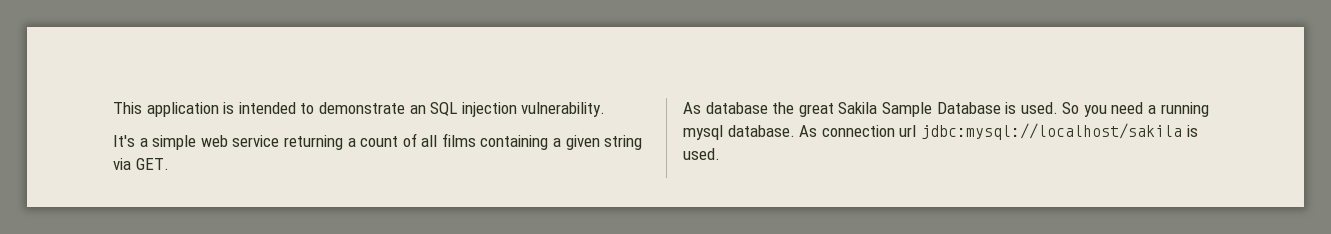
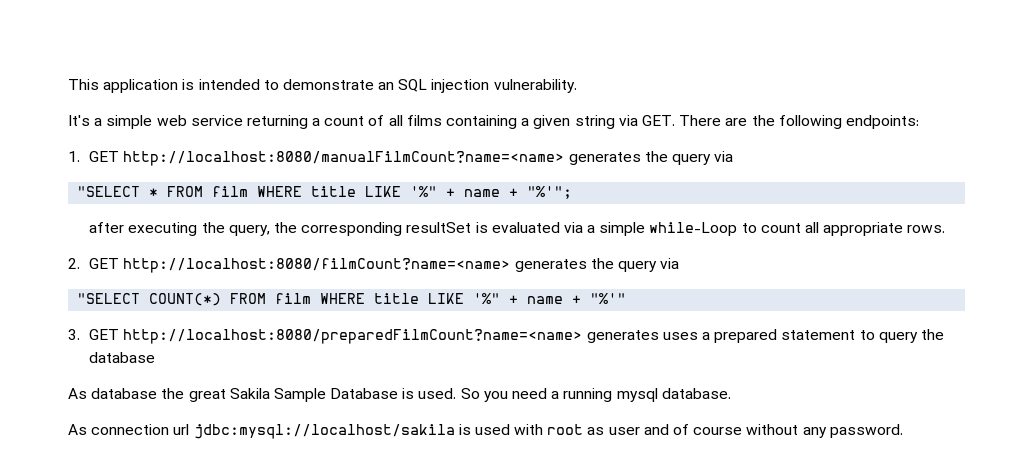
(169, 164) none -> [679,115,919,129] [68,151,734,166] [77,186,573,199] [89,222,946,236] [68,258,680,273] [77,293,627,306] [68,329,944,344] [89,352,156,363] There are the following endpoints: // 1. GET http://localhost:8080/manualFilmCount?name=<name> generates the query via // "SELECT * FROM film WHERE title LIKE '%" + name + "%'"; // after executing the query, the corresponding resultSet is evaluated via a simple while-Loop to count all appropriate rows. // 2. GET http://localhost:8080/filmCount?name=<name> generates the query via // "SELECT COUNT(*) FROM film WHERE title LIKE '%" + name + "%'" // 3. GET http://localhost:8080/preparedFilmCount?name=<name> generates uses a prepared statement to query the database
(795, 131) none -> (731, 393) //
[683,148,720,160] used. -> [474,424,903,438] used with root as user and of course without any password.

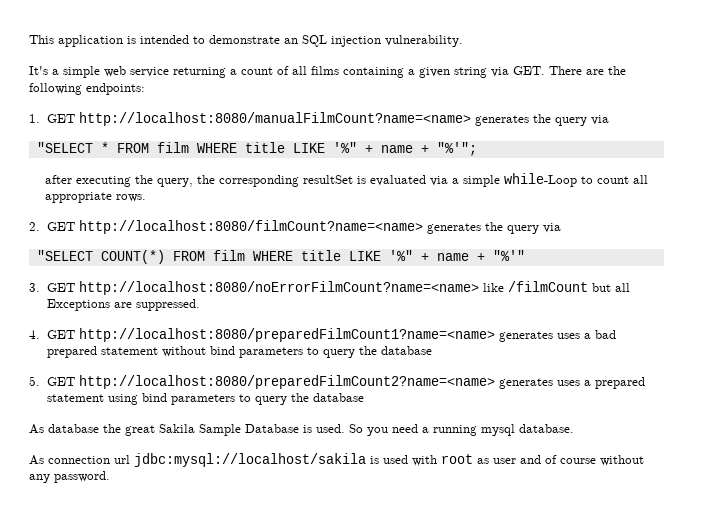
[123,329,583,344] http://localhost:8080/preparedFilmCount?name=<name> -> [78,281,630,295] [46,299,200,311] [29,328,616,342] [46,346,432,358] [29,375,495,389] http://localhost:8080/noErrorFilmCount?name=<name> like /filmCount but all Exceptions are suppressed. // 4. GET http://localhost:8080/preparedFilmCount1?name=<name> generates uses a bad prepared statement without bind parameters to query the database // 5. GET http://localhost:8080/preparedFilmCount2?name=<name>
(856, 335) none -> [107,393,235,405] using bind parameters

